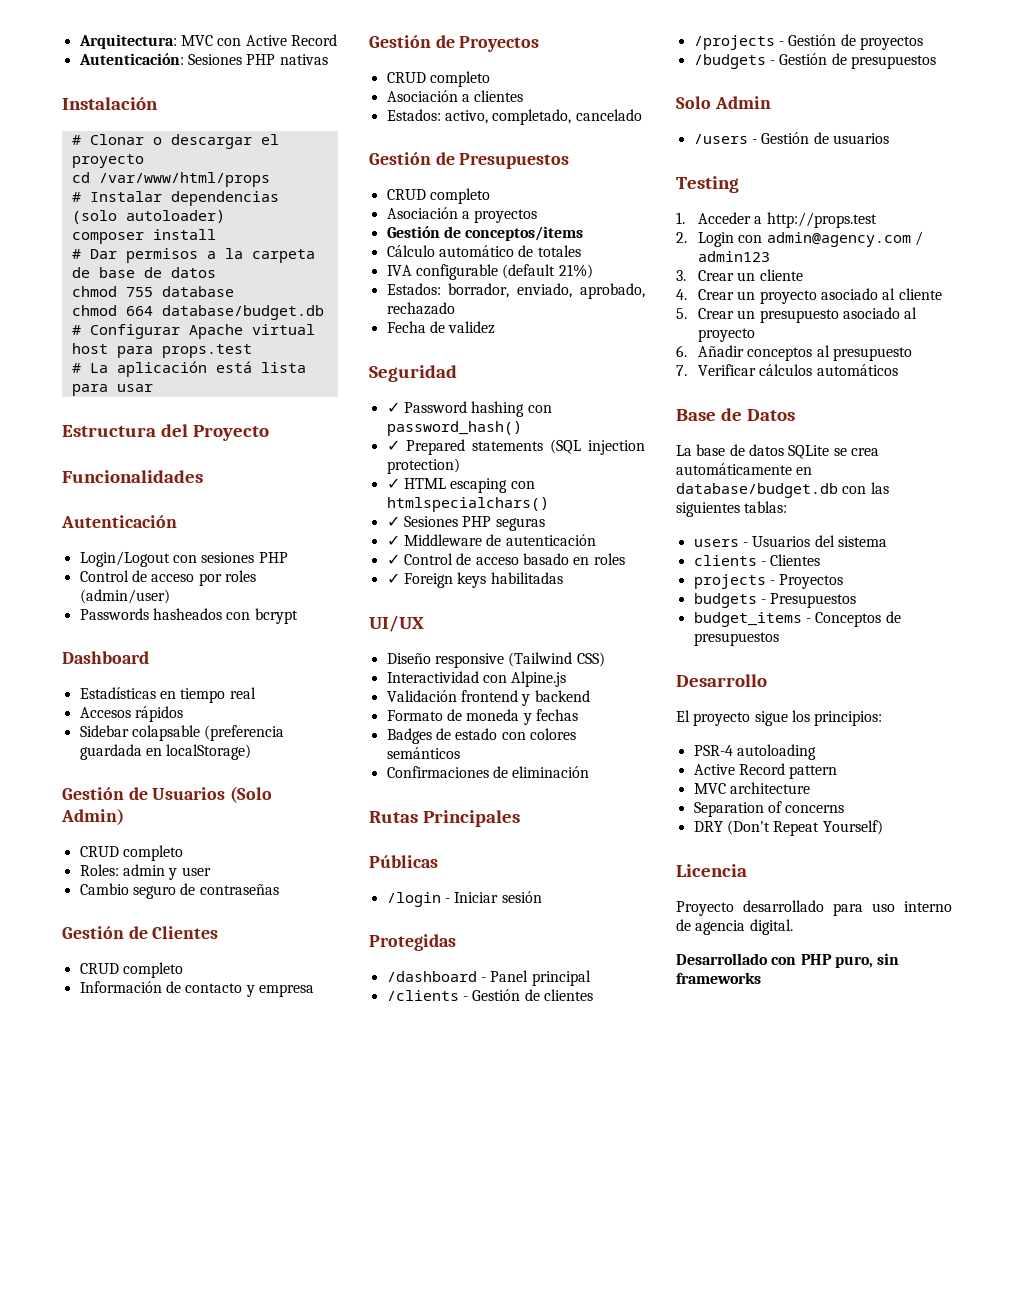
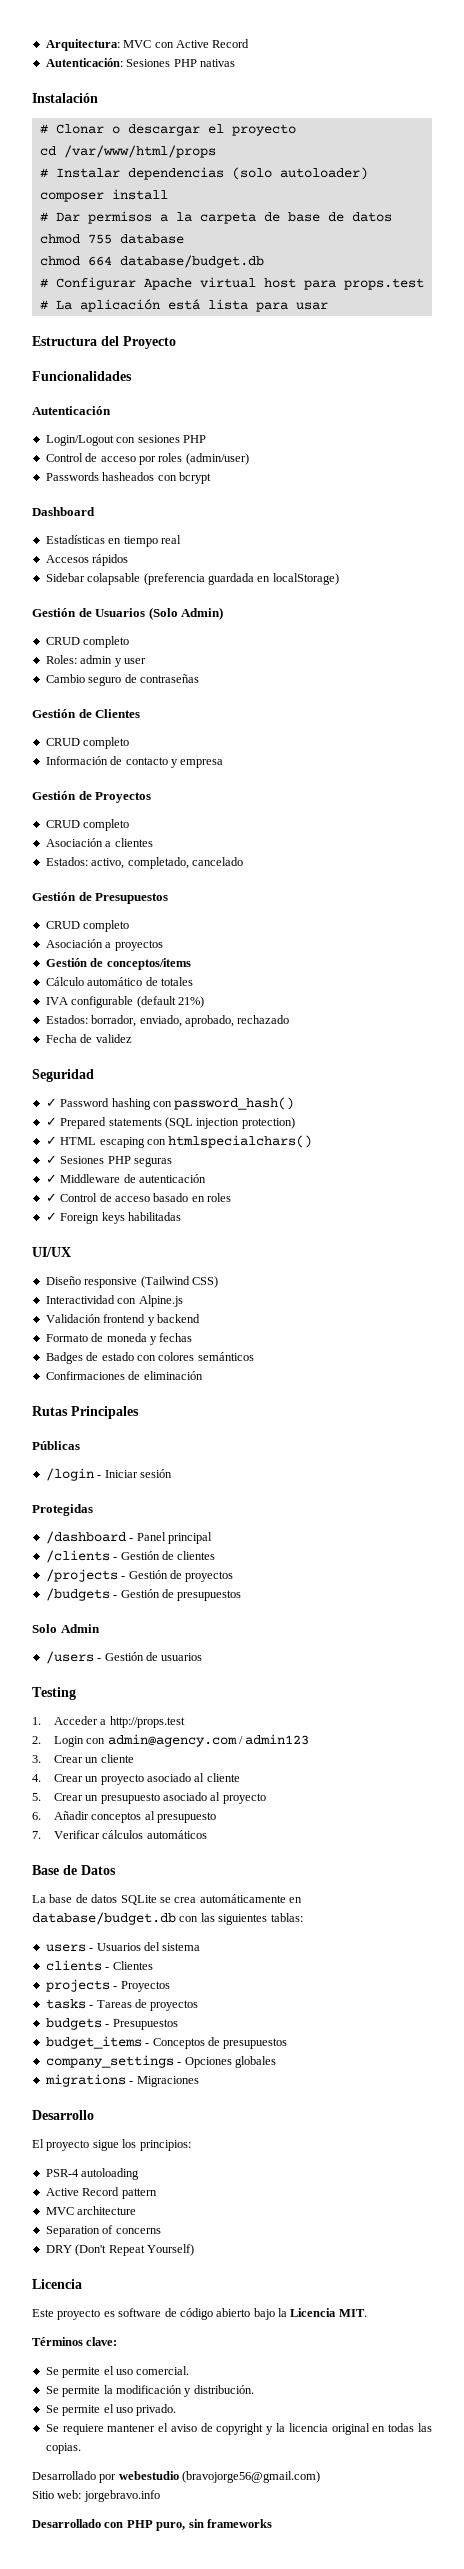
(844, 581) none -> [45,1999,199,2011] // tasks - Tareas de proyectos
(779, 639) none -> [45,2055,276,2068] [44,2074,199,2087] // company_settings - Opciones globales // migrations - Migraciones
[676,900,952,916] [676,919,793,935] Proyecto desarrollado para uso interno de agencia digital. -> [32,2308,367,2320] [32,2337,118,2346] [45,2366,190,2378] [45,2385,254,2397] [45,2404,177,2416] [45,2423,433,2435] [45,2443,81,2454] [32,2471,321,2483] [32,2490,160,2502] Este proyecto es software de código abierto bajo la Licencia MIT. // Términos clave: // Se permite el uso comercial. // Se permite la modificación y distribución. // Se permite el uso privado. // Se requiere mantener el aviso de copyright y la licencia original en todas las copias. // Desarrollado por webestudio (bravojorge56@gmail.com) // Sitio web: jorgebravo.info

